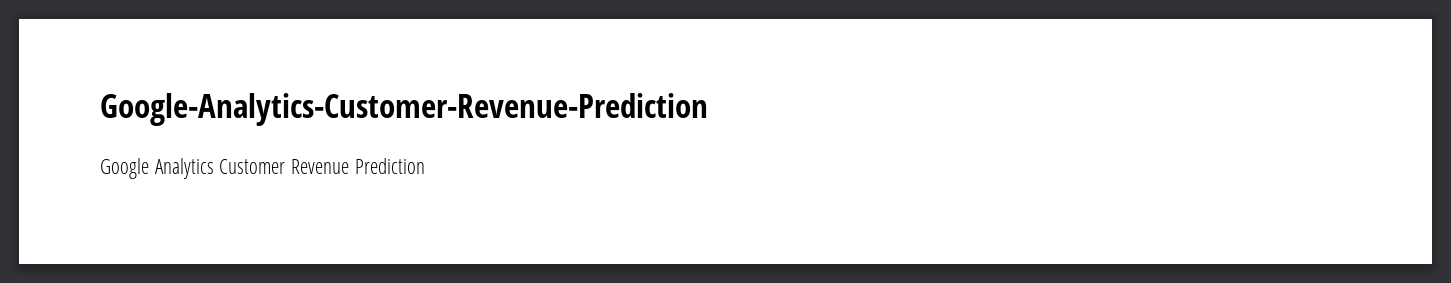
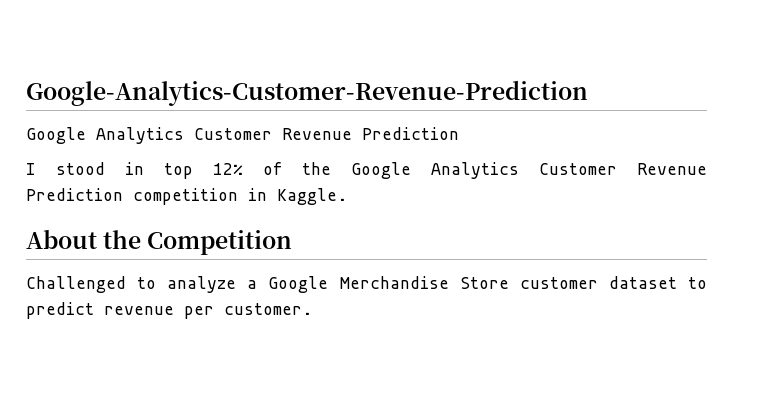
(425, 166) none -> [26,162,707,179] [26,188,347,205] [26,229,293,255] [26,276,707,293] [26,302,312,319] // I stood in top 12% of the Google Analytics Customer Revenue Prediction competition in Kaggle. // About the Competition // Challenged to analyze a Google Merchandise Store customer dataset to predict revenue per customer.

